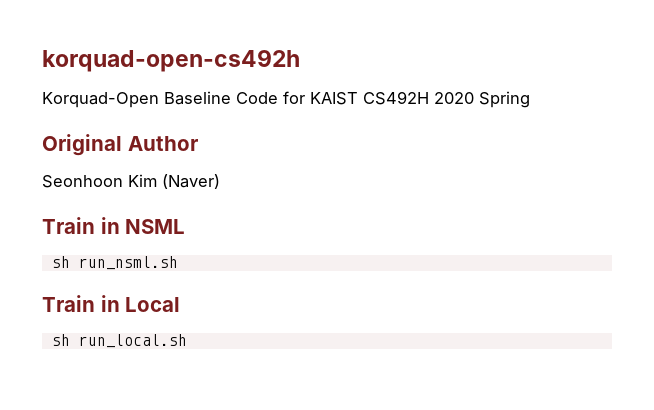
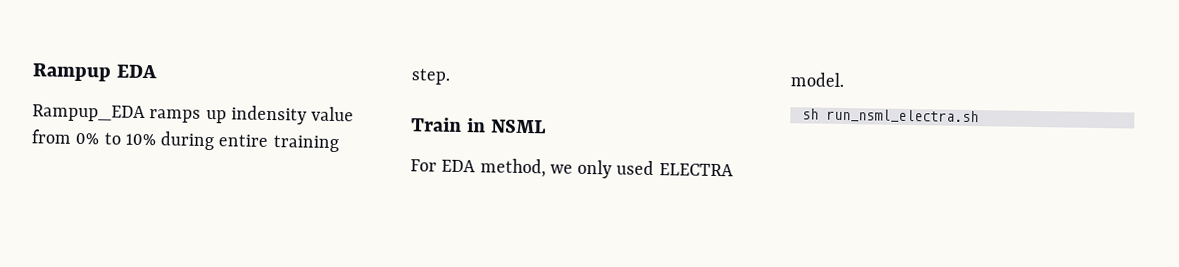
[42,49,300,72] [42,91,530,108] [42,134,198,156] [42,174,220,189] [42,217,186,234] [51,256,178,270] [42,295,181,312] [51,334,187,348] korquad-open-cs492h // Korquad-Open Baseline Code for KAIST CS492H 2020 Spring // Original Author // Seonhoon Kim (Naver) // Train in NSML // sh run_nsml.sh // Train in Local // sh run_local.sh -> [32,63,159,82] [32,104,355,125] [31,129,339,153] [411,68,450,85] [411,117,546,134] [410,158,734,179] [790,72,844,87] [801,108,979,124] Rampup EDA // Rampup_EDA ramps up indensity value from 0% to 10% during entire training step. // Train in NSML // For EDA method, we only used ELECTRA model. // sh run_nsml_electra.sh

